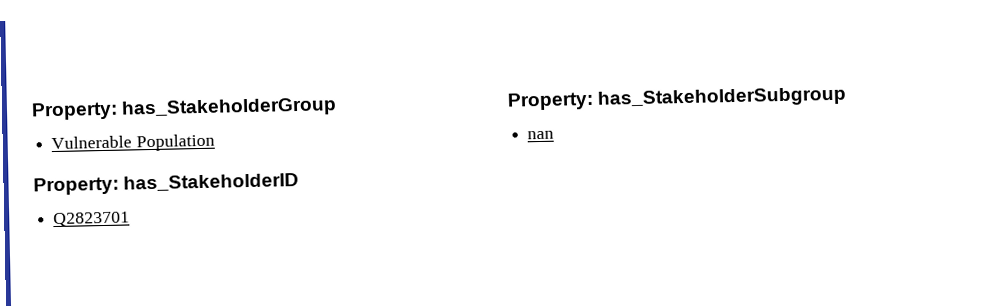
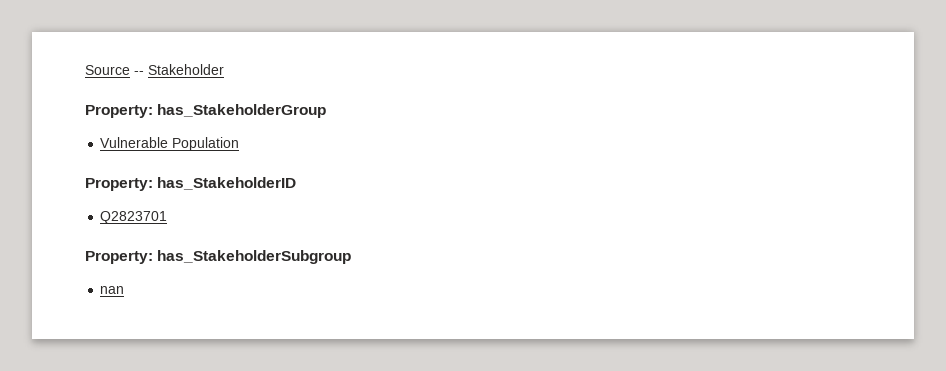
(31, 111) none -> [85,64,224,75] Source -- Stakeholder //

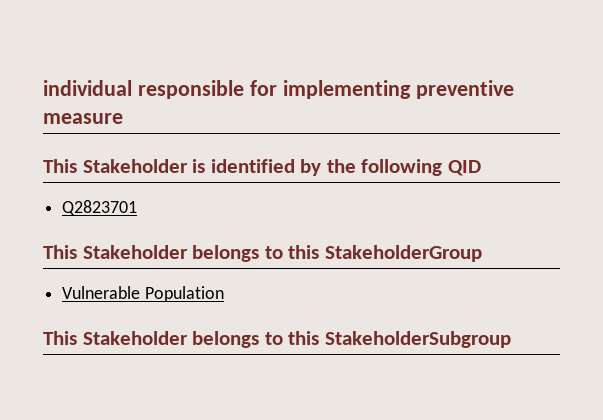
[85,64,224,75] [85,104,327,118] [100,137,240,151] [85,177,297,191] [100,211,168,224] [85,250,352,264] [100,286,125,294] Source -- Stakeholder // Property: has_StakeholderGroup // Vulnerable Population // Property: has_StakeholderID // Q2823701 // Property: has_StakeholderSubgroup // nan -> [43,80,514,99] [43,113,123,124] [43,159,481,176] [62,200,138,216] [43,245,482,262] [62,286,224,302] [43,331,511,348] individual responsible for implementing preventive measure // This Stakeholder is identified by the following QID // Q2823701 // This Stakeholder belongs to this StakeholderGroup // Vulnerable Population // This Stakeholder belongs to this StakeholderSubgroup

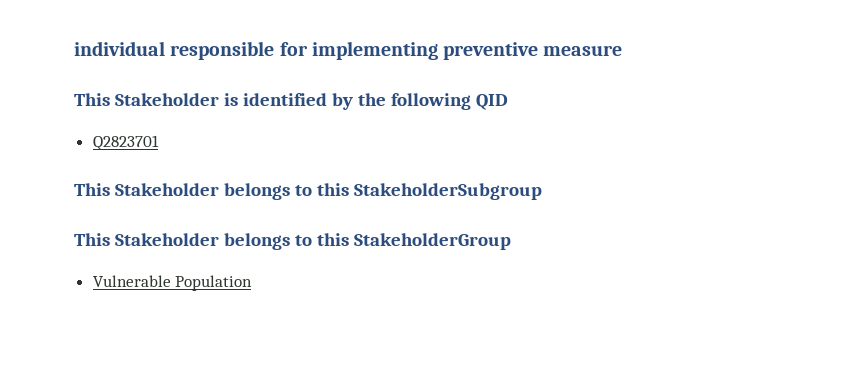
[324,245,482,262] [62,286,224,302] [43,331,511,348] StakeholderGroup // Vulnerable Population // This Stakeholder belongs to this StakeholderSubgroup -> [353,183,542,200] [74,233,511,250] [92,275,253,291] StakeholderSubgroup // This Stakeholder belongs to this StakeholderGroup // Vulnerable Population

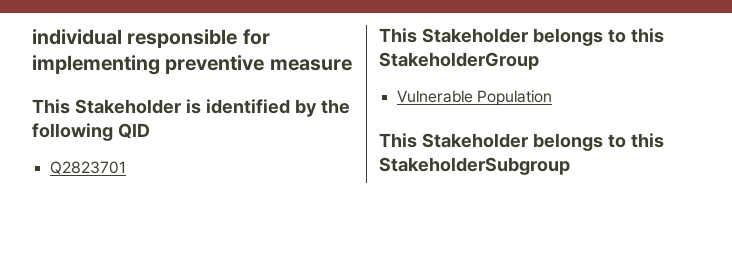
[353,183,542,200] [74,233,511,250] [92,275,253,291] StakeholderSubgroup // This Stakeholder belongs to this StakeholderGroup // Vulnerable Population -> [379,52,539,70] [396,90,552,106] [379,133,664,151] [379,157,570,175] StakeholderGroup // Vulnerable Population // This Stakeholder belongs to this StakeholderSubgroup

